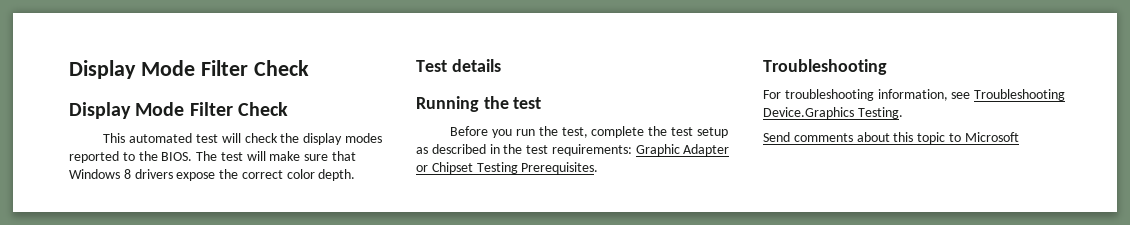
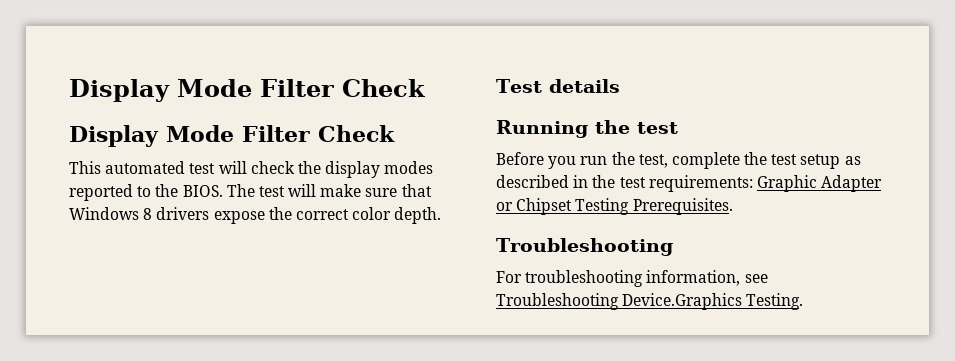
[763,132,1019,144] // Send comments about this topic to Microsoft -> (804, 301) none

